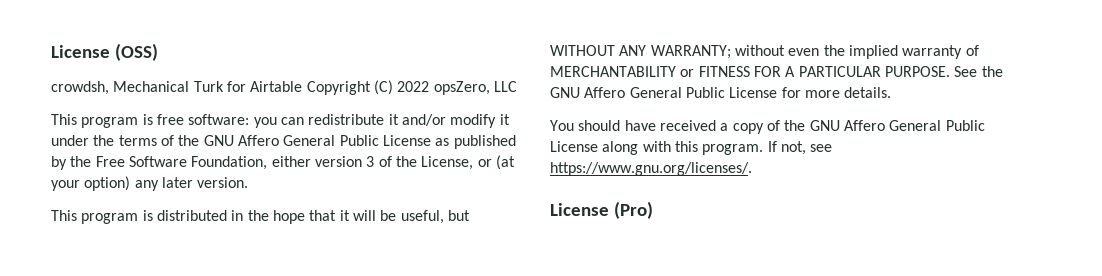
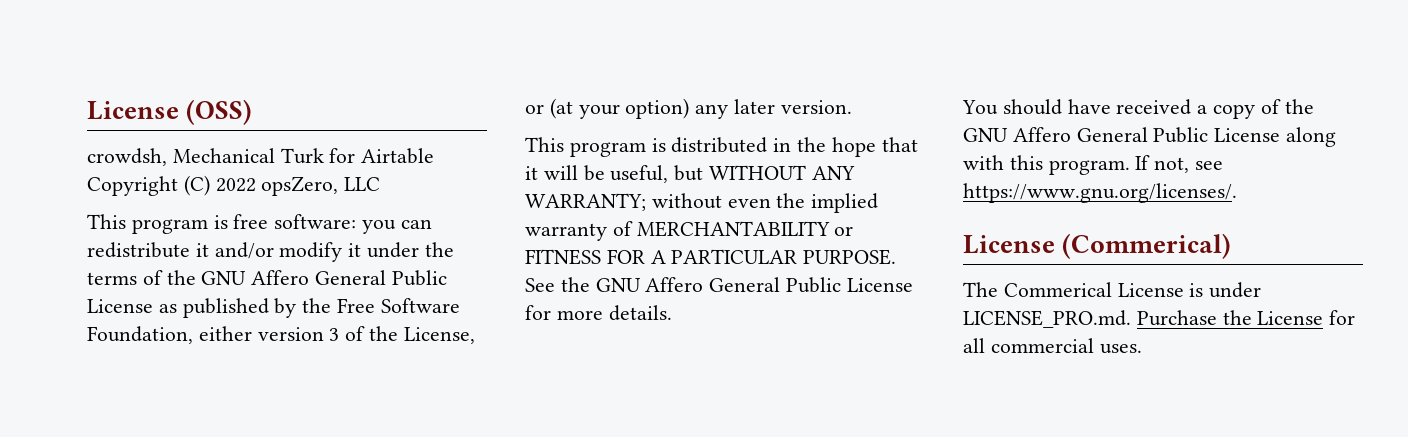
[613,201,653,219] (Pro) -> [1062,233,1232,259] [963,282,1262,298] [963,310,1356,328] [963,338,1142,354] (Commerical) // The Commerical License is under LICENSE_PRO.md. Purchase the License for all commercial uses.

